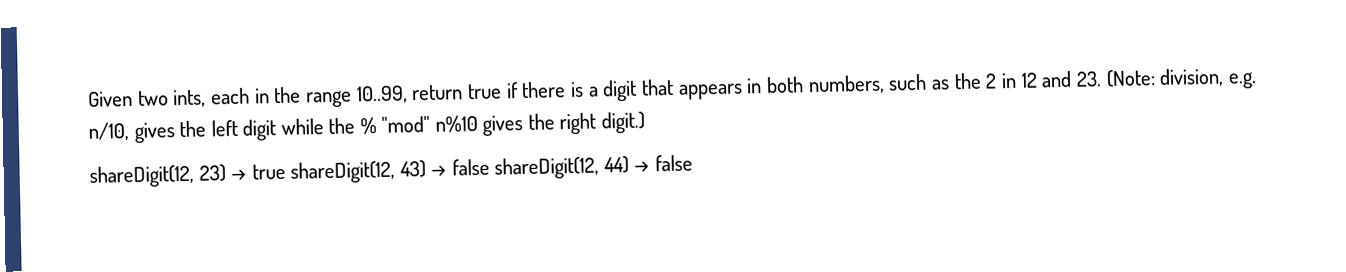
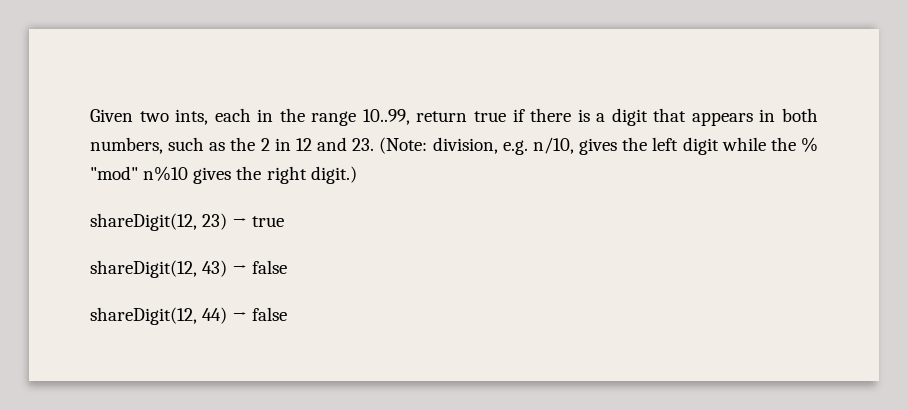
(286, 171) none -> (285, 221) //
(490, 167) none -> (288, 267) //

